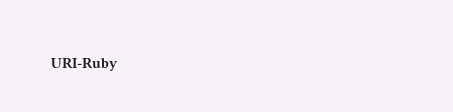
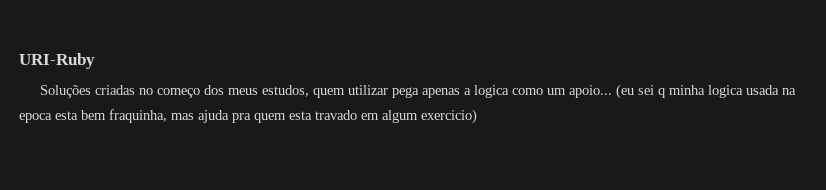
(118, 64) none -> [40,84,797,99] [19,109,477,124] // Soluções criadas no começo dos meus estudos, quem utilizar pega apenas a logica como um apoio... (eu sei q minha logica usada na epoca esta bem fraquinha, mas ajuda pra quem esta travado em algum exercicio)

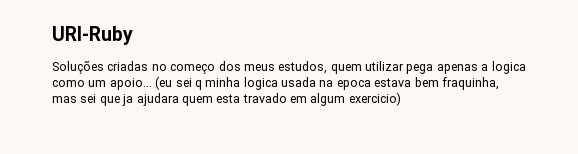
[55,111,78,120] esta -> [374,78,412,87] estava
[198,110,251,123] ajuda pra -> [80,93,179,106] sei que ja ajudara

